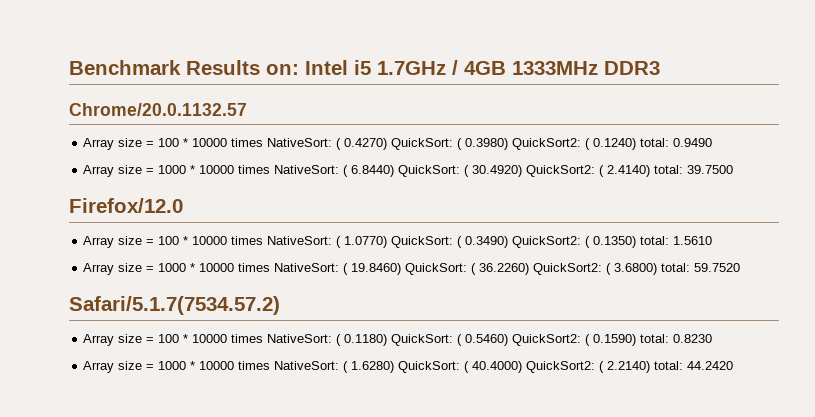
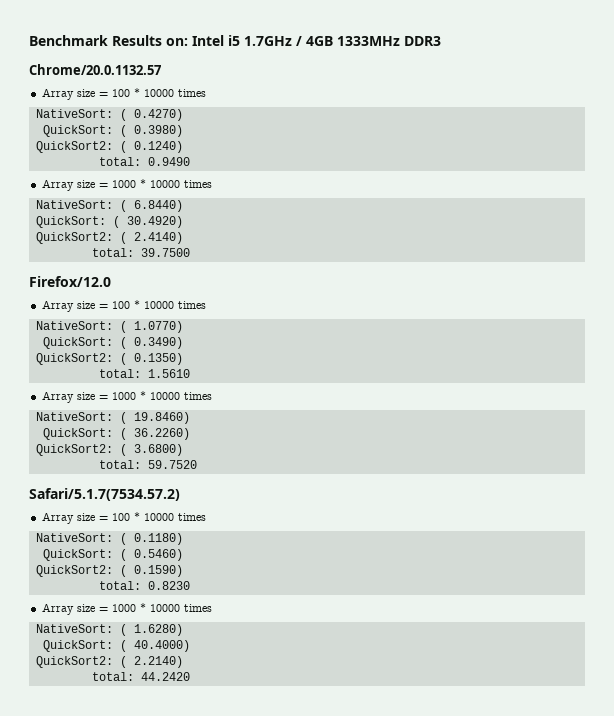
(264, 142) none -> (206, 93) //
(388, 144) none -> (183, 115) //
(509, 144) none -> (183, 131) //
(637, 144) none -> (183, 147) //
(271, 169) none -> (212, 184) //
(395, 171) none -> (183, 206) //
(523, 171) none -> (183, 222) //
(651, 171) none -> (183, 238) //
(264, 240) none -> (206, 305) //
(388, 242) none -> (183, 327) //
(509, 242) none -> (183, 343) //
(637, 242) none -> (183, 359) //
(271, 267) none -> (212, 396) //
(402, 269) none -> (190, 418) //
(530, 269) none -> (190, 434) //
(658, 269) none -> (183, 450) //
(264, 338) none -> (206, 517) //
(388, 340) none -> (183, 539) //
(509, 340) none -> (183, 555) //
(637, 340) none -> (183, 571) //
(271, 365) none -> (212, 608) //
(395, 367) none -> (183, 630) //
(523, 367) none -> (190, 646) //
(651, 367) none -> (183, 662) //

